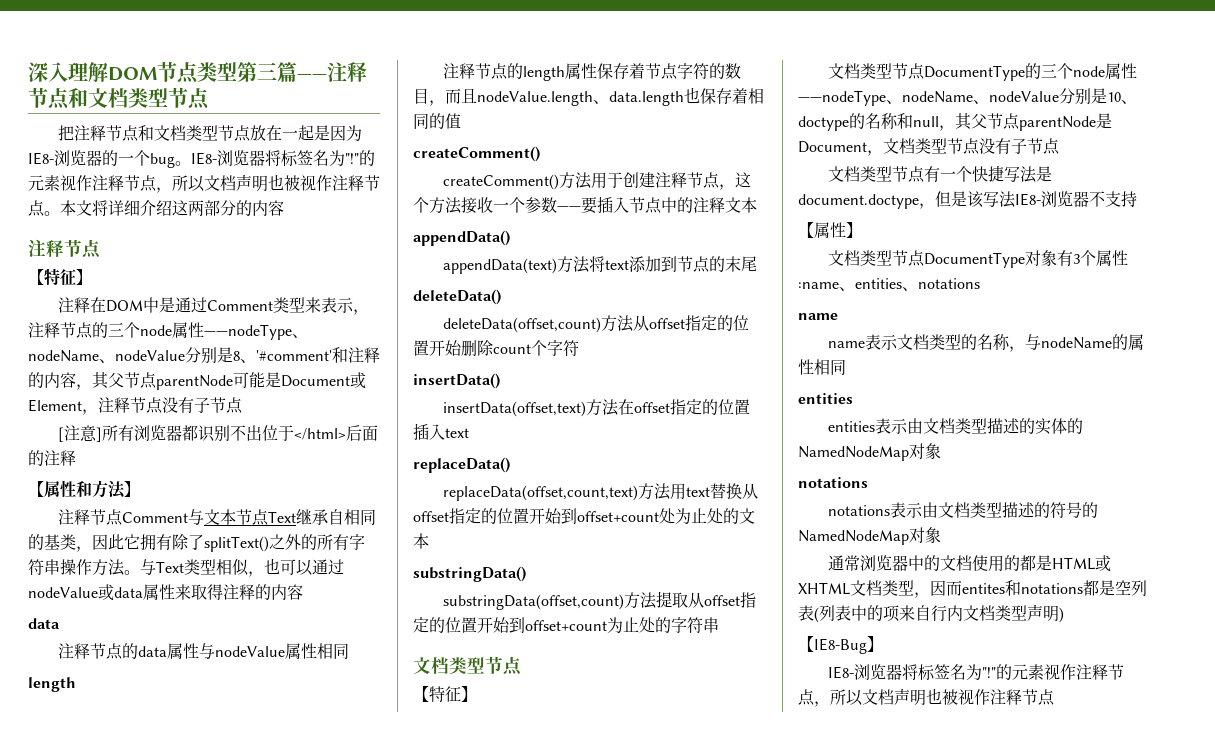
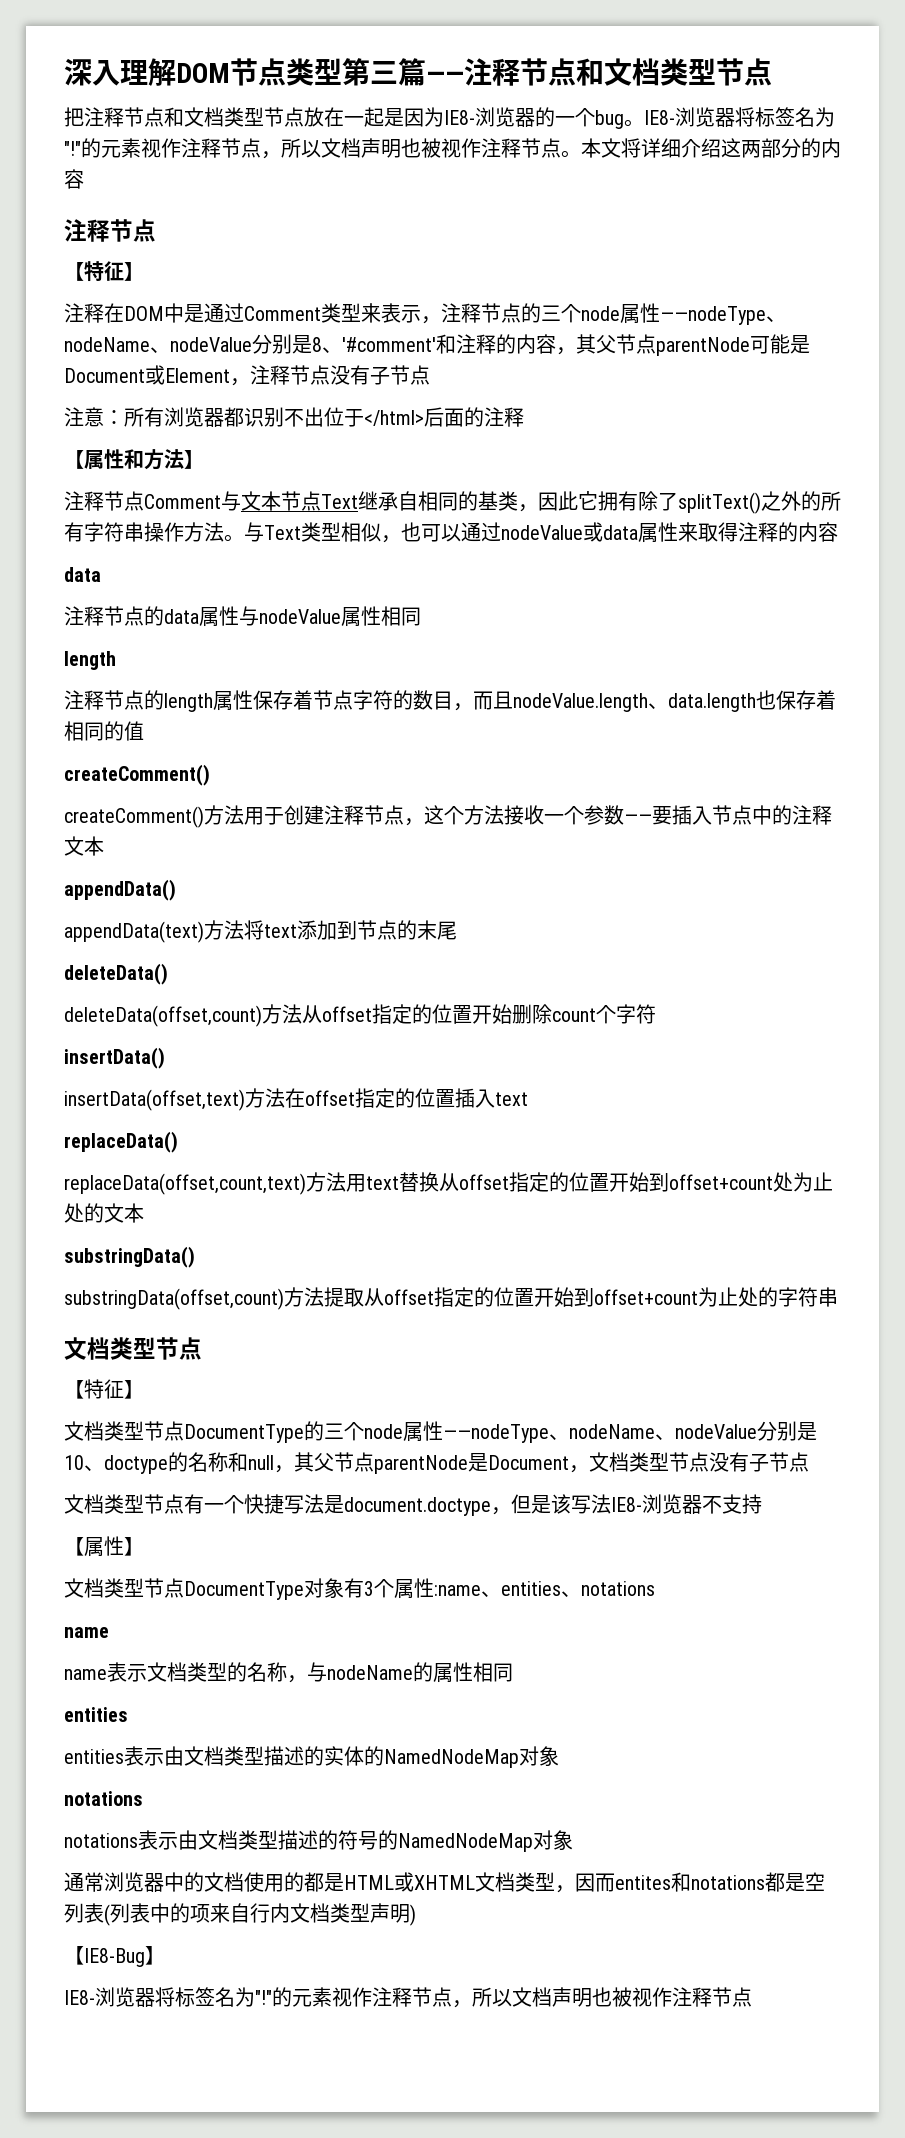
[58,425,103,442] [注意] -> [64,407,124,427] 注意：

